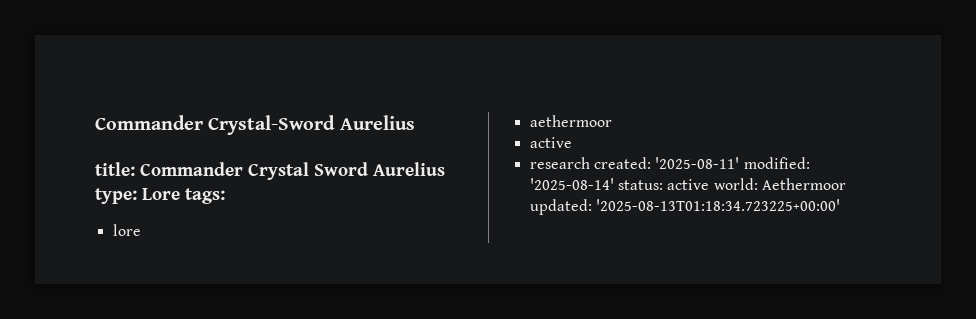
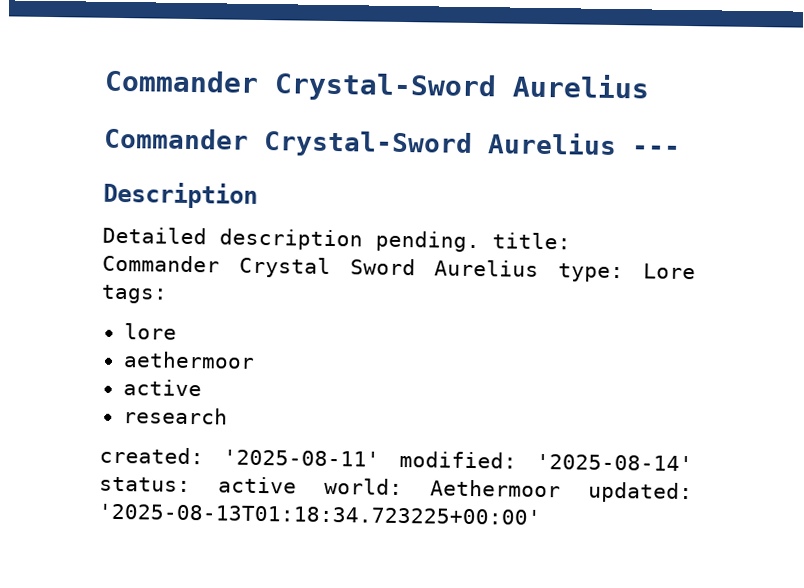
(415, 122) none -> [104,127,681,158] [103,181,258,209] [102,226,480,253] Commander Crystal-Sword Aurelius --- // Description // Detailed description pending.
(590, 163) none -> (228, 416) //

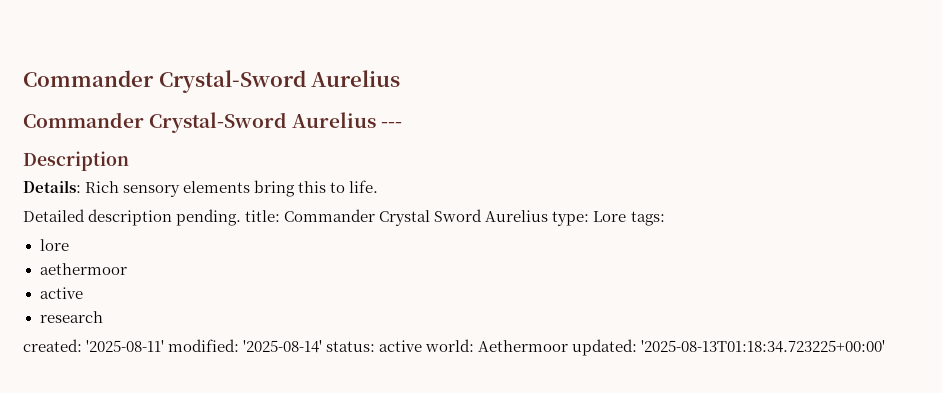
(258, 195) none -> [23,180,379,197] // Details: Rich sensory elements bring this to life.

